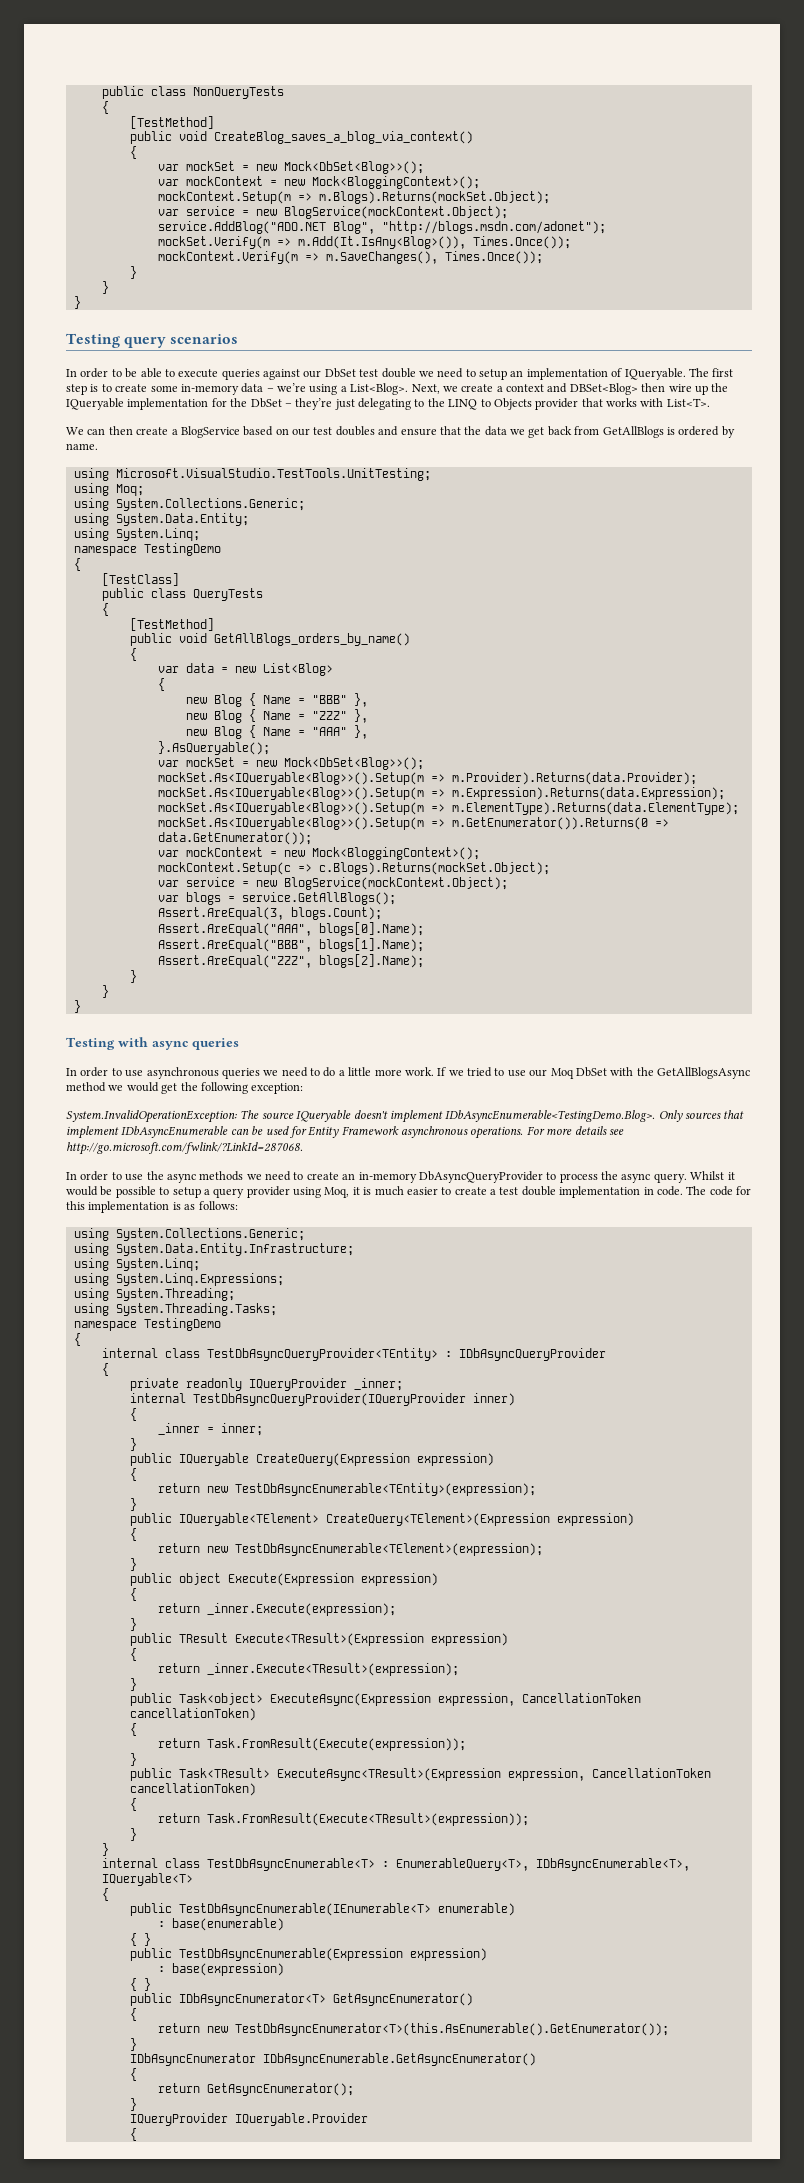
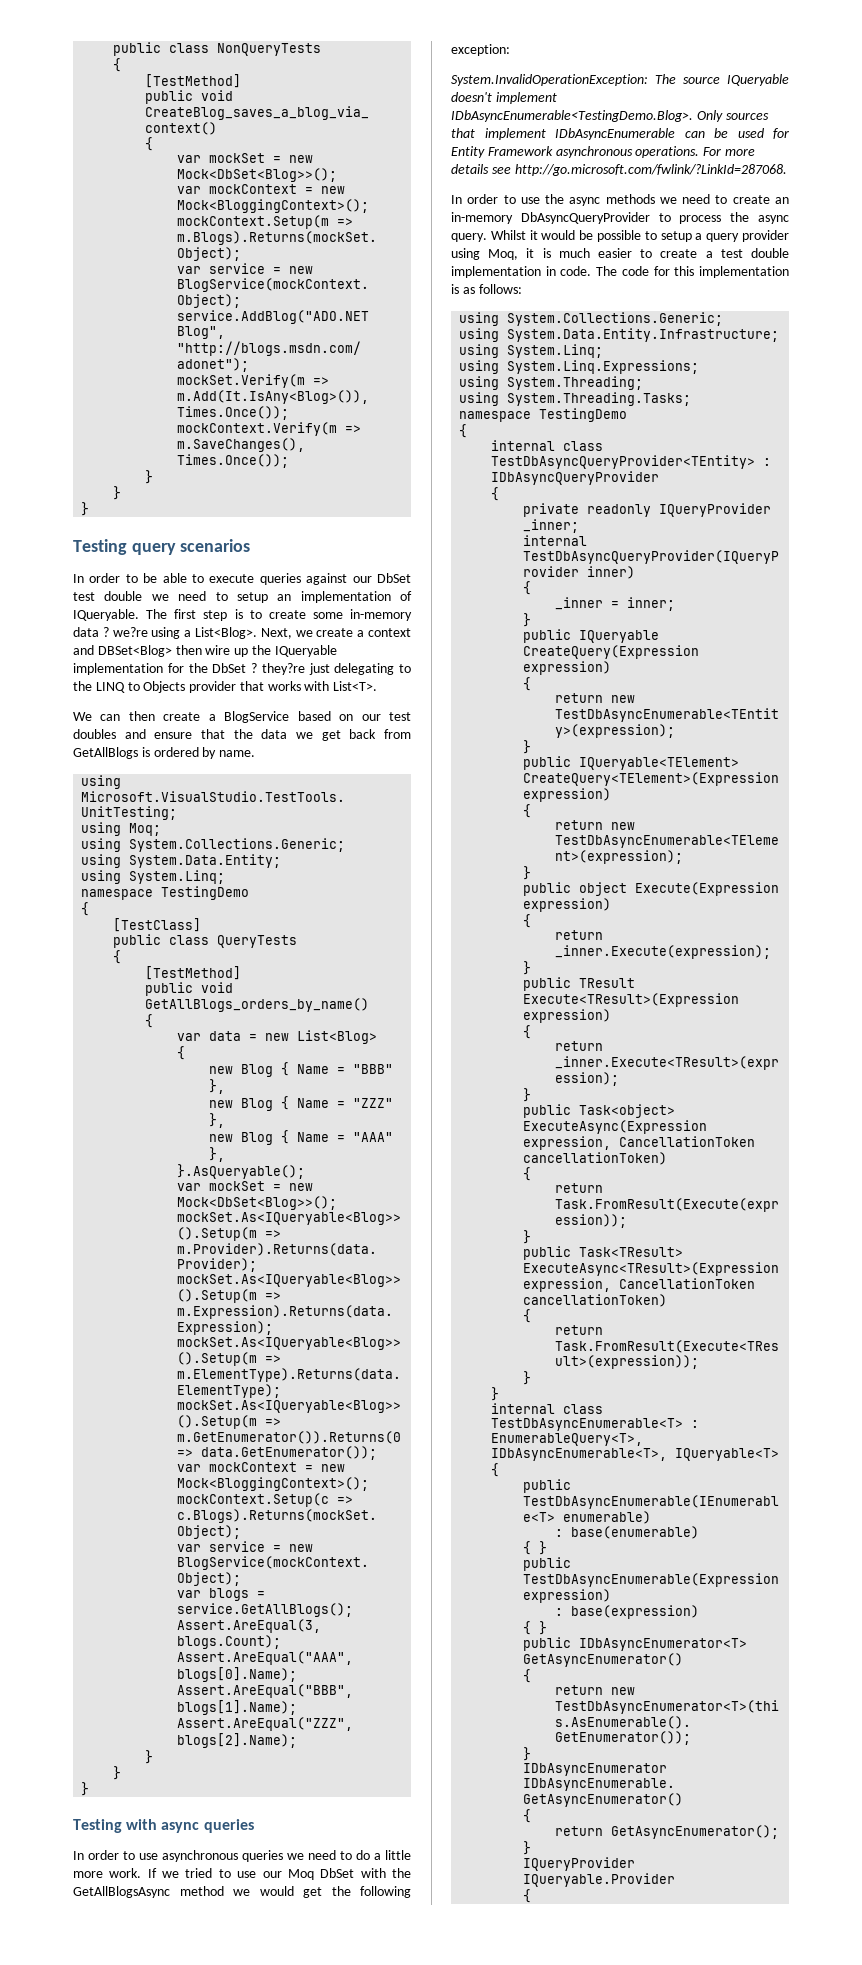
[266,383,306,392] – we’re -> [102,627,148,637] ? we?re
[284,398,333,410] – they’re -> [251,663,305,675] ? they?re

